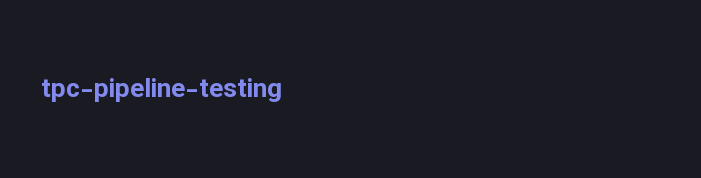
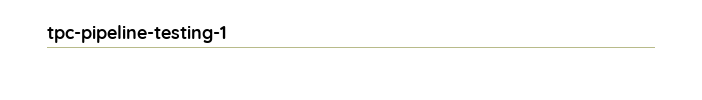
[41,78,282,102] tpc-pipeline-testing -> [47,25,227,43] tpc-pipeline-testing-1

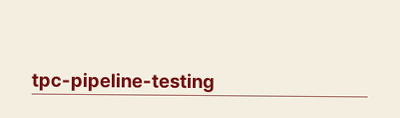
[47,25,227,43] tpc-pipeline-testing-1 -> [31,71,215,93] tpc-pipeline-testing

